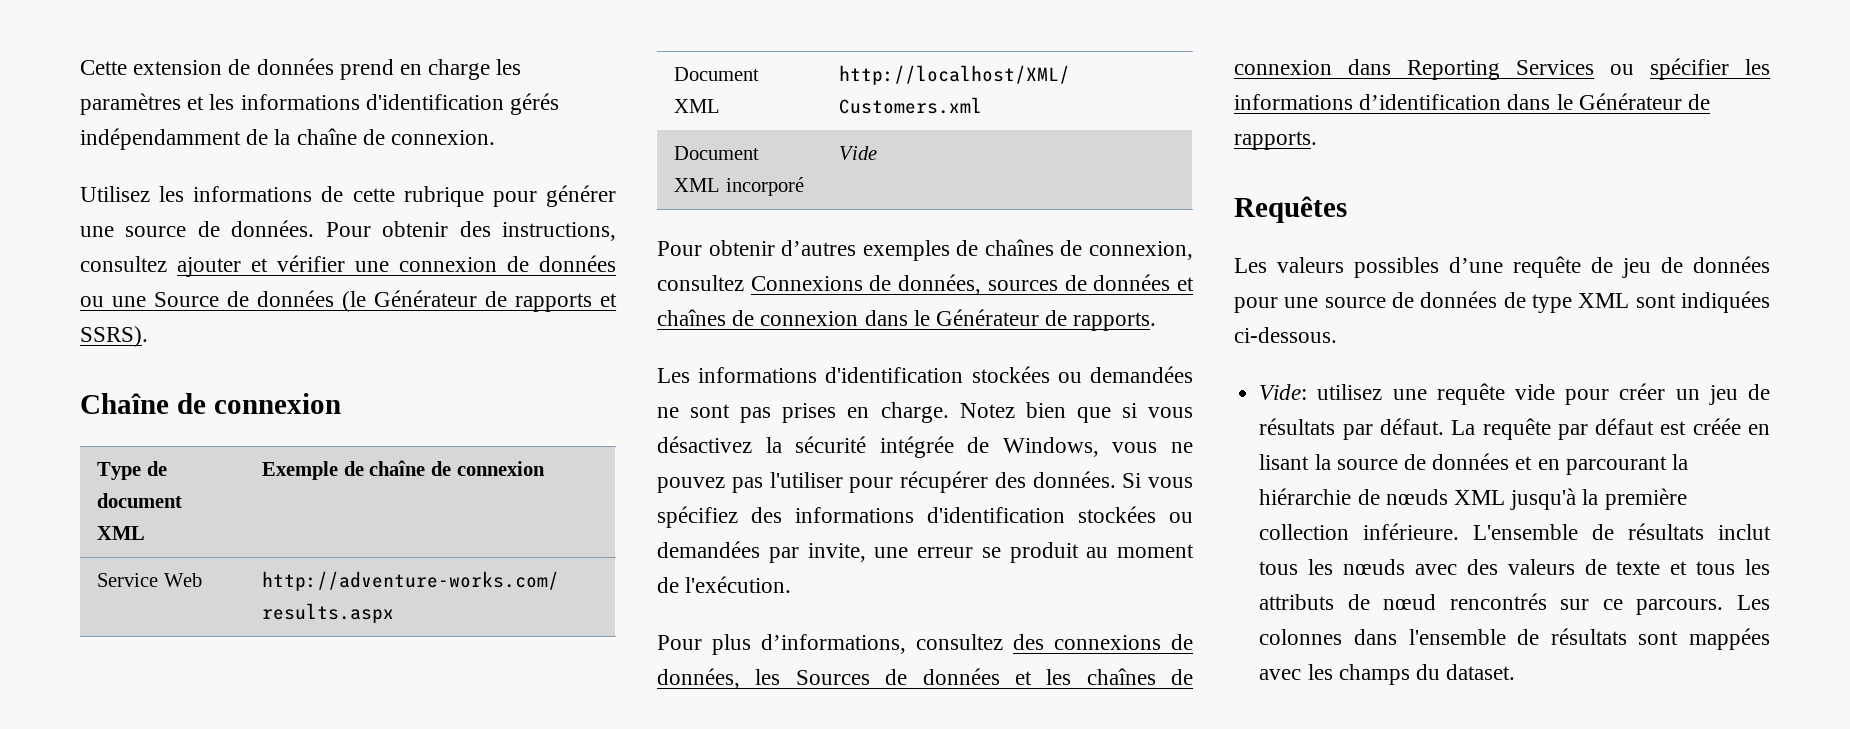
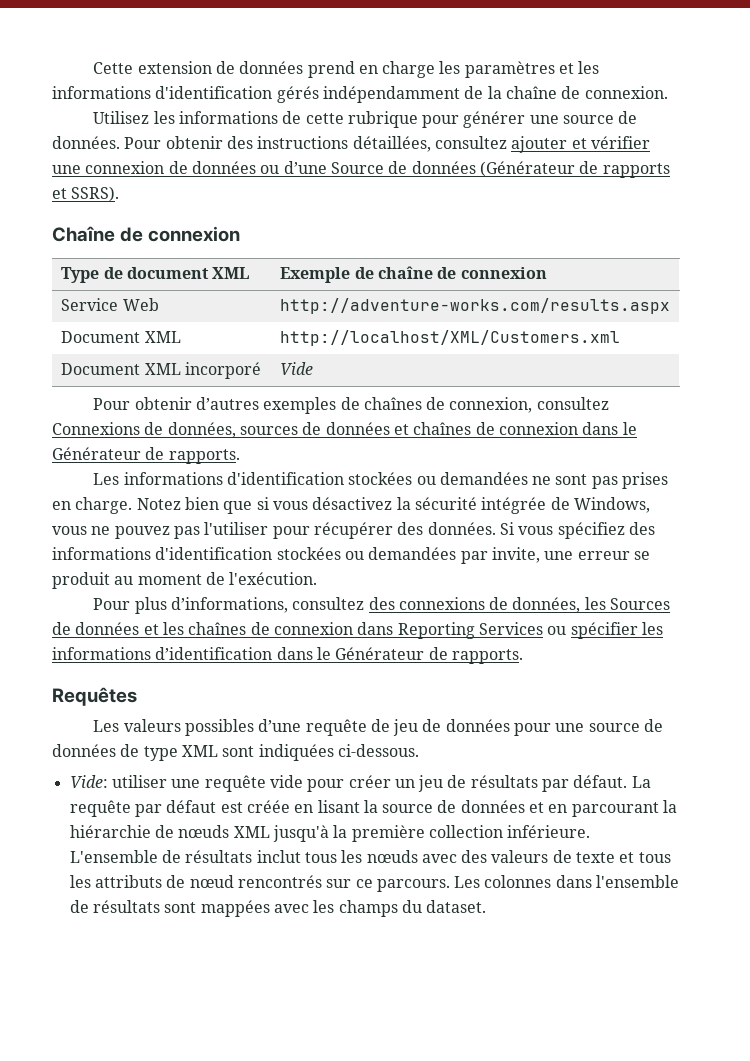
[502,222,616,241] instructions, -> [257,136,431,152] instructions détaillées,
[112,296,146,307] une -> [283,161,327,174] d’une
[342,290,477,312] (le Générateur -> [479,161,575,177] (Générateur
[1317,384,1383,400] utilisez -> [111,775,167,788] utiliser

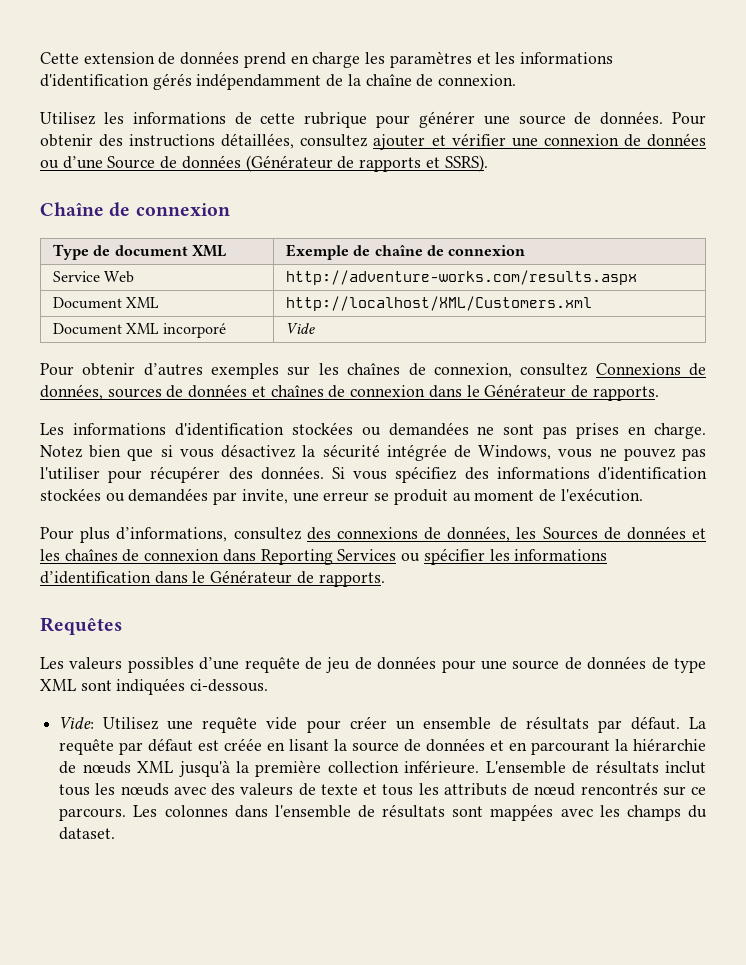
[340,397,360,410] de -> [287,363,339,376] sur les
[111,775,167,788] utiliser -> [103,717,160,730] Utilisez
[418,775,444,792] jeu -> [422,717,491,730] ensemble

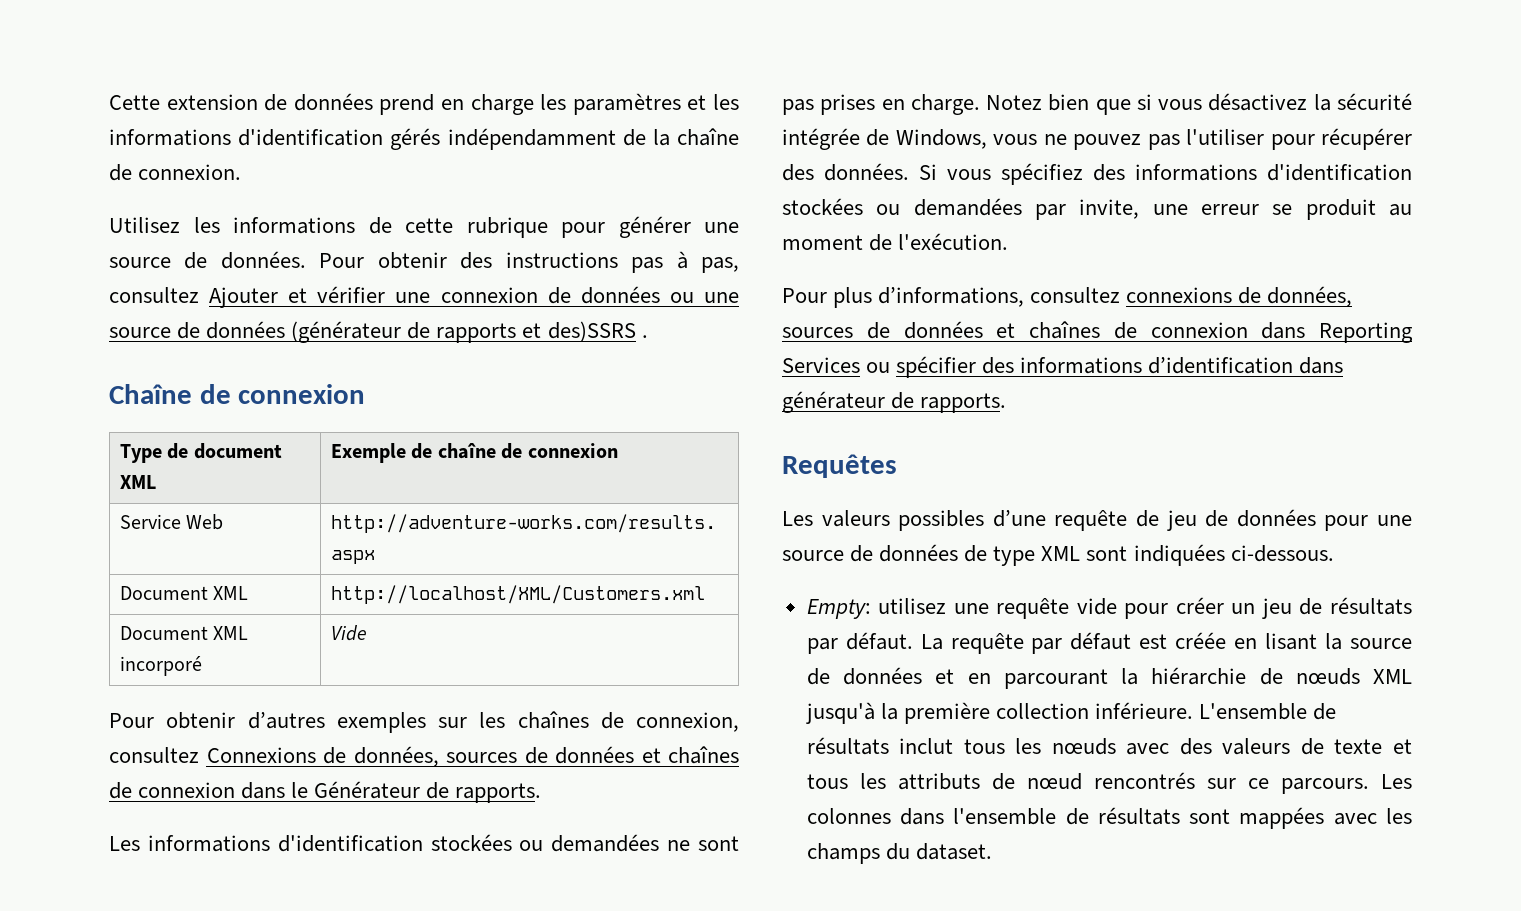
[221,133,426,150] détaillées, consultez ajouter -> [631,251,739,273] [109,287,279,308] pas à pas, consultez Ajouter
[62,155,333,172] d’une Source de données (Générateur -> [703,292,739,303] [109,321,402,343] une source de données (générateur
[444,155,488,172] SSRS). -> [547,321,648,342] des)SSRS .
[306,527,331,540] des -> (1121, 295) none
[516,526,706,540] [40,549,60,561] les Sources de données et les -> [782,321,1016,339] sources de données et
[489,549,510,561] les -> [982,357,1015,374] des
[192,570,293,584] le Générateur -> [782,391,885,413] générateur
[59,717,160,730] Vide: Utilisez -> [806,598,947,619] Empty: utilisez
[422,717,491,730] ensemble -> [1261,598,1292,619] jeu

